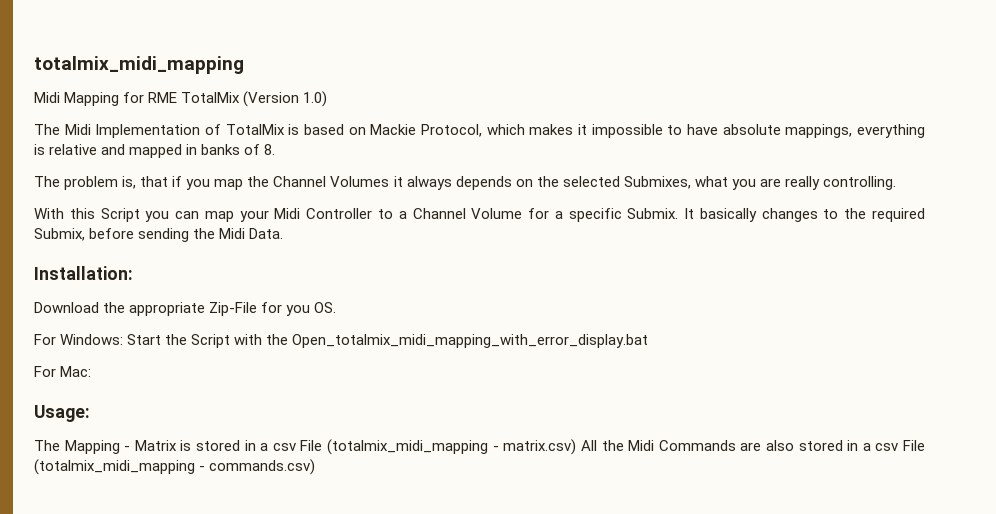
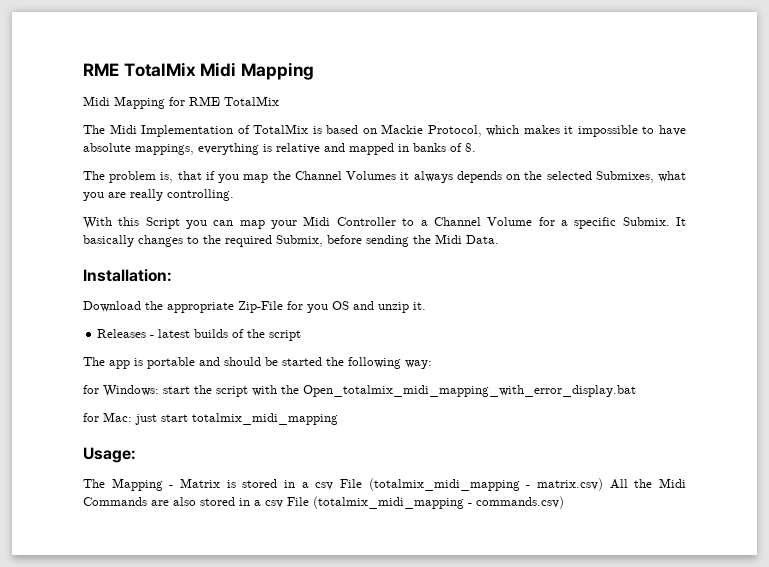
[34,56,244,74] totalmix_midi_mapping -> [83,62,315,80] RME TotalMix Midi Mapping
[243,91,328,107] (Version 1.0) -> (279, 101) none
[314,302,337,313] [34,334,231,348] OS. // For Windows: Start the Script -> [332,301,426,313] [97,329,302,341] [83,357,432,369] [83,385,248,397] OS and unzip it. // Releases - latest builds of the script // The app is portable and should be started the following way: // for Windows: start the script
[34,366,56,377] For -> [83,413,99,422] for
(92, 371) none -> [135,413,338,425] just start totalmix_midi_mapping

